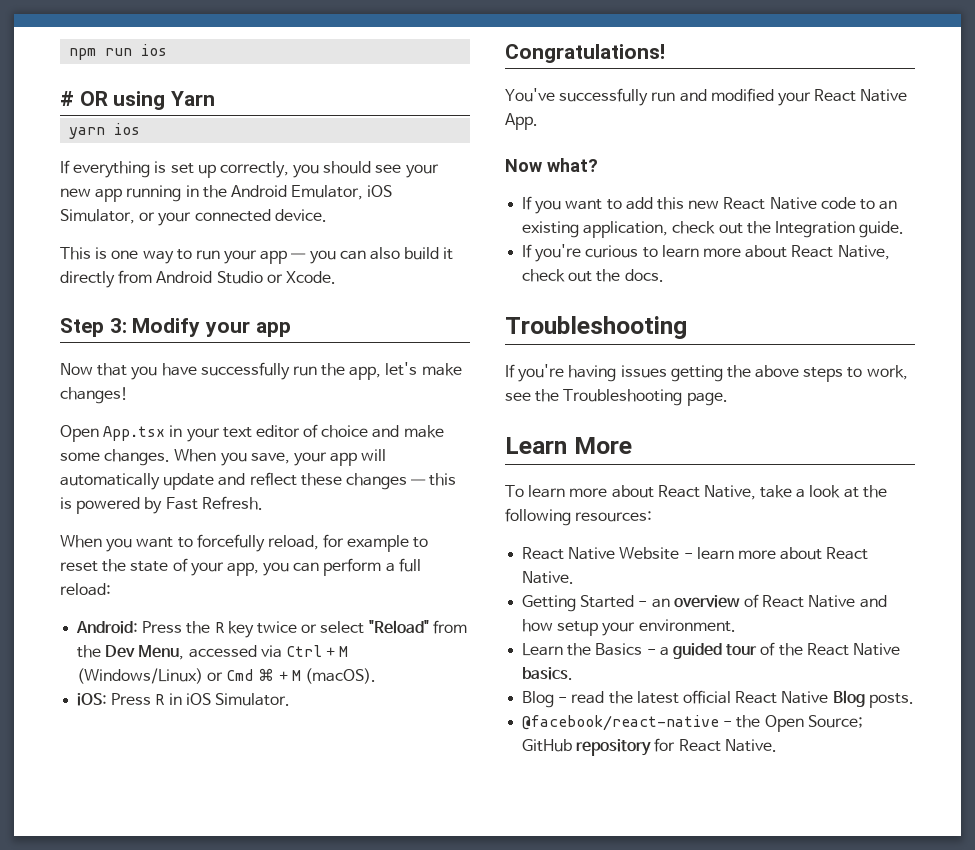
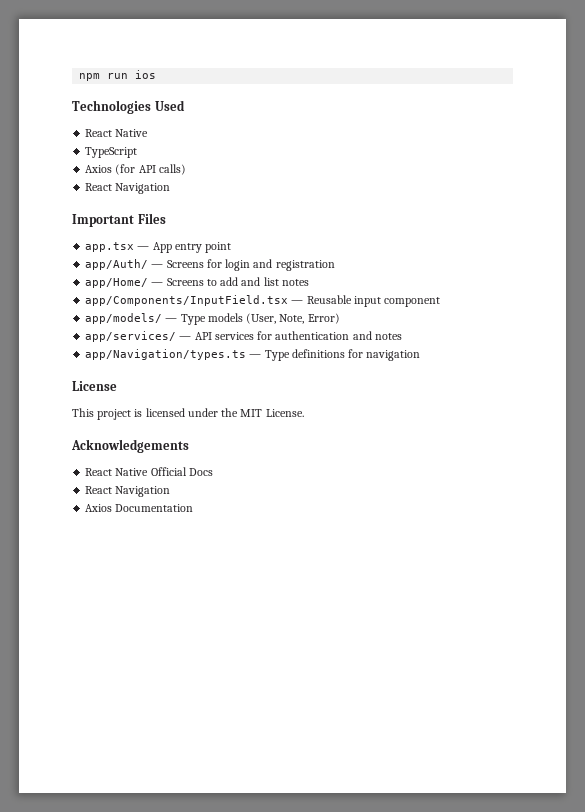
[60,91,216,110] [69,123,141,139] [60,160,439,178] [60,185,393,202] [60,209,327,226] [60,247,454,264] [60,270,336,288] [60,318,291,337] [60,362,462,380] [60,387,128,404] [60,424,444,442] [60,449,387,466] [60,472,457,490] [60,496,263,514] [60,534,429,552] [60,558,421,576] [60,583,111,596] [76,620,467,638] [77,645,349,660] [77,668,376,684] [77,693,290,706] [505,44,665,63] [505,88,908,106] [505,113,538,130] [505,158,598,172] [522,196,898,214] [522,221,905,238] [522,244,890,262] [522,269,664,282] [505,316,687,339] [505,364,908,382] [505,389,728,406] [505,437,632,454] [505,485,887,500] [505,508,653,526] [522,547,869,560] [522,571,575,584] [522,594,887,612] [522,619,736,636] [522,642,900,659] [522,667,574,680] [522,690,914,708] [522,715,863,732] [522,738,777,756] # OR using Yarn // yarn ios // If everything is set up correctly, you should see your new app running in the Android Emulator, iOS Simulator, or your connected device. // This is one way to run your app — you can also build it directly from Android Studio or Xcode. // Step 3: Modify your app // Now that you have successfully run the app, let's make changes! // Open App.tsx in your text editor of choice and make some changes. When you save, your app will automatically update and reflect these changes — this is powered by Fast Refresh. // When you want to forcefully reload, for example to reset the state of your app, you can perform a full reload: // Android: Press the R key twice or select "Reload" from the Dev Menu, accessed via Ctrl + M (Windows/Linux) or Cmd ⌘ + M (macOS). // iOS: Press R in iOS Simulator. // Congratulations! // You've successfully run and modified your React Native App. // Now what? // If you want to add this new React Native code to an existing application, check out the Integration guide. // If you're curious to learn more about React Native, check out the docs. // Troubleshooting // If you're having issues getting the above steps to work, see the Troubleshooting page. // Learn More // To learn more about React Native, take a look at the following resources: // React Native Website - learn more about React Native. // Getting Started - an overview of React Native and how setup your environment. // Learn the Basics - a guided tour of the React Native basics. // Blog - read the latest official React Native Blog posts. // @facebook/react-native - the Open Source; GitHub repository for React Native. -> [72,100,185,114] [85,129,149,137] [85,147,138,158] [85,164,186,175] [85,183,171,194] [72,213,166,227] [85,242,232,253] [85,259,335,271] [85,277,309,288] [85,295,441,307] [85,313,340,325] [85,331,402,342] [85,349,421,361] [72,381,117,391] [72,408,304,420] [71,439,189,453] [85,467,213,476] [85,486,171,497] [85,504,194,512] Technologies Used // React Native // TypeScript // Axios (for API calls) // React Navigation // Important Files // app.tsx — App entry point // app/Auth/ — Screens for login and registration // app/Home/ — Screens to add and list notes // app/Components/InputField.tsx — Reusable input component // app/models/ — Type models (User, Note, Error) // app/services/ — API services for authentication and notes // app/Navigation/types.ts — Type definitions for navigation // License // This project is licensed under the MIT License. // Acknowledgements // React Native Official Docs // React Navigation // Axios Documentation

